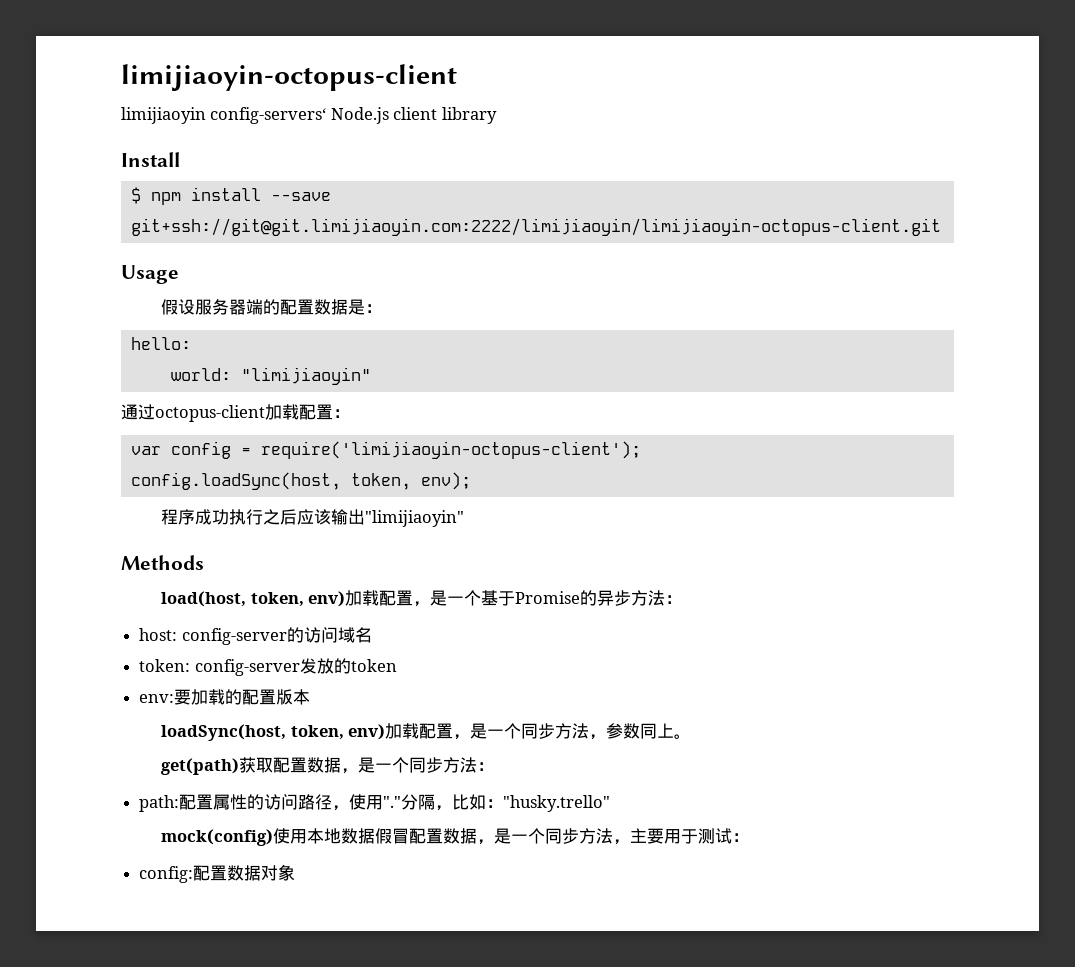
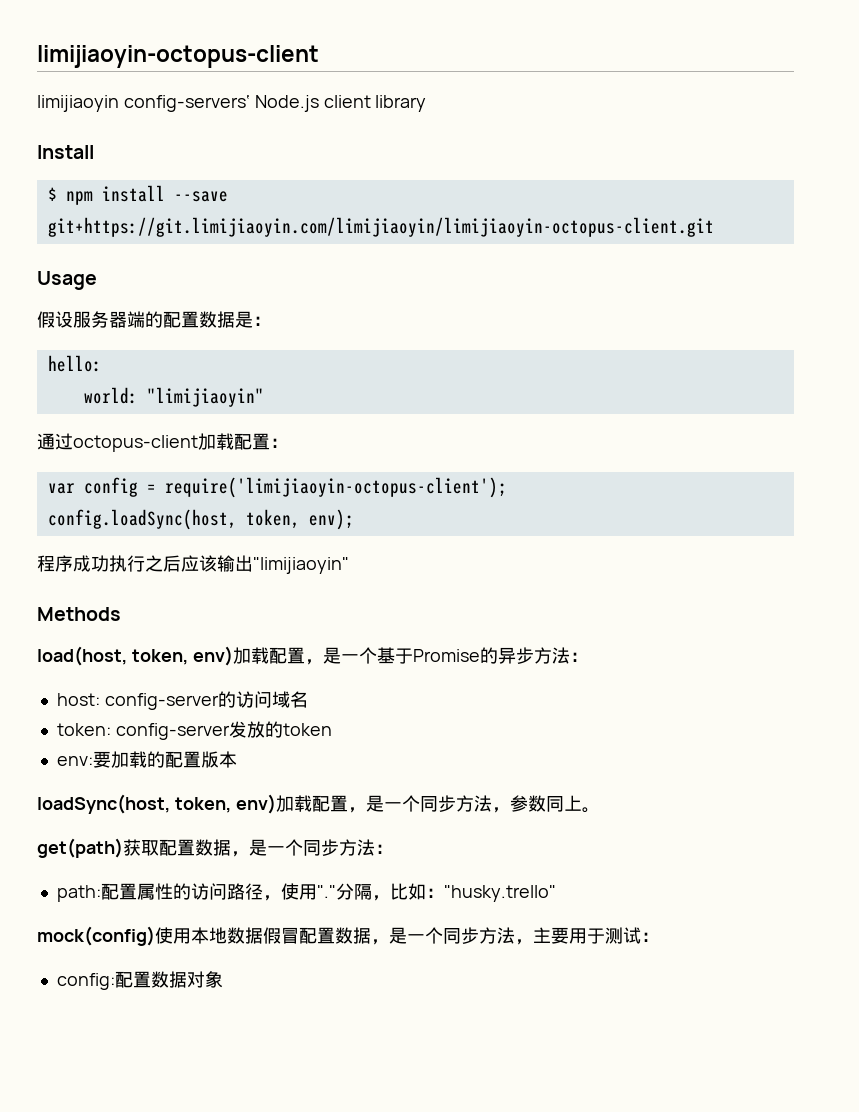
[130,218,941,236] git+ssh://git@git.limijiaoyin.com:2222/limijiaoyin/limijiaoyin-octopus-client.git -> [47,217,714,237] git+https://git.limijiaoyin.com/limijiaoyin/limijiaoyin-octopus-client.git

